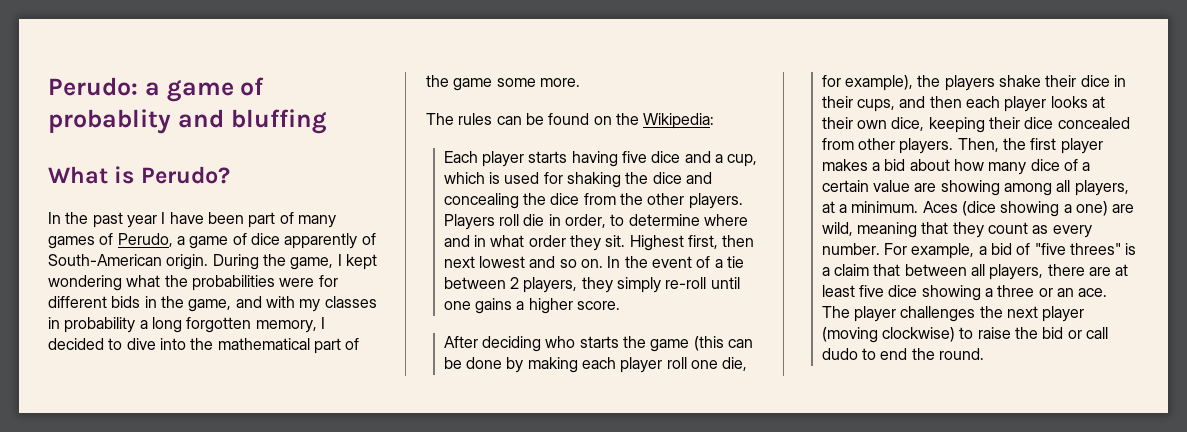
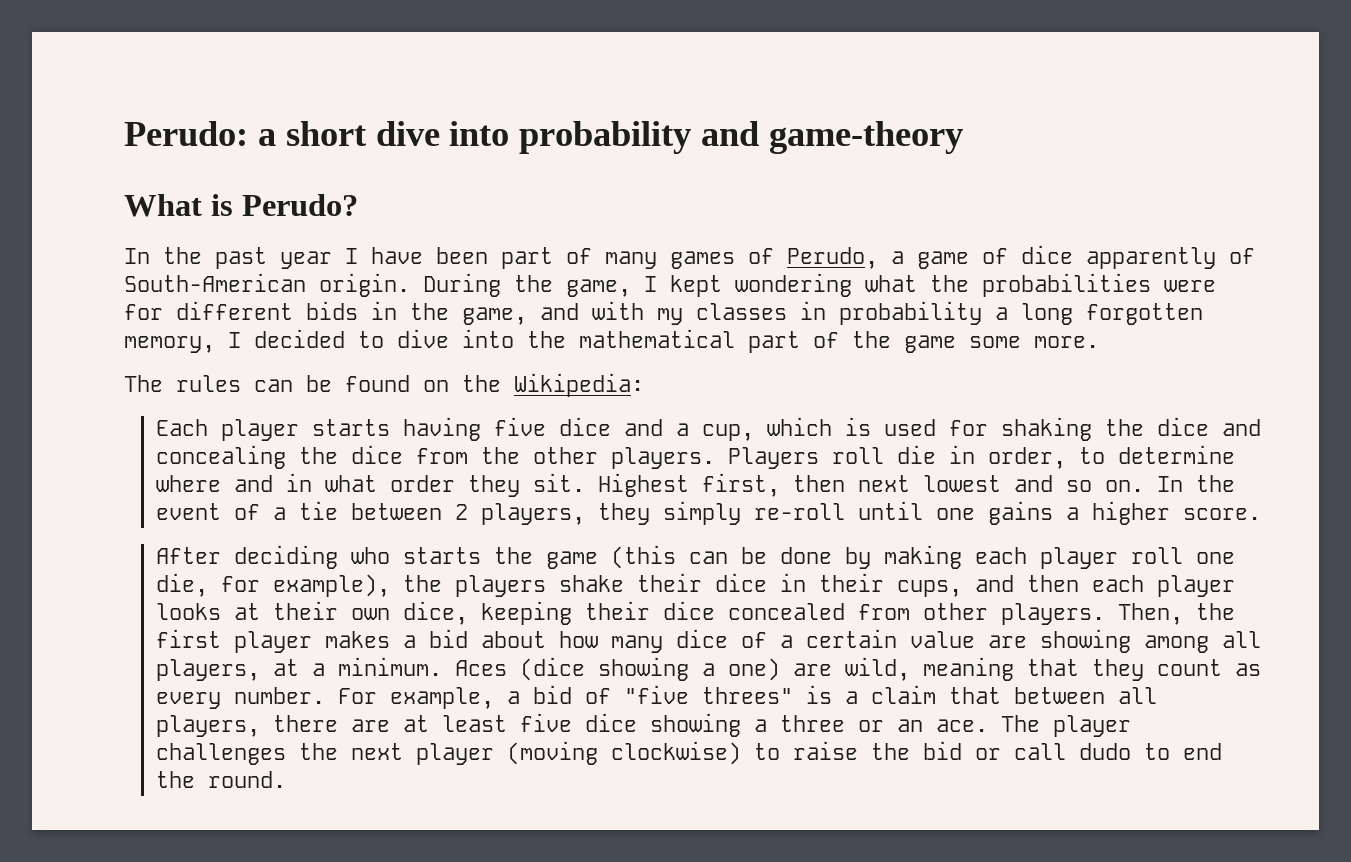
[166,77,265,102] [48,109,327,134] game of probablity and bluffing -> [285,121,963,154] short dive into probability and game-theory

